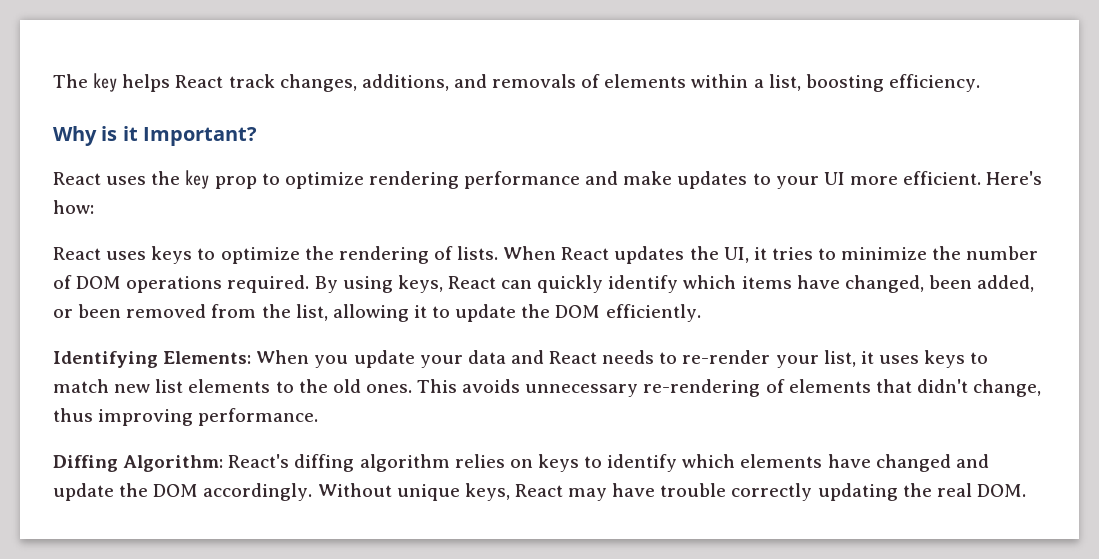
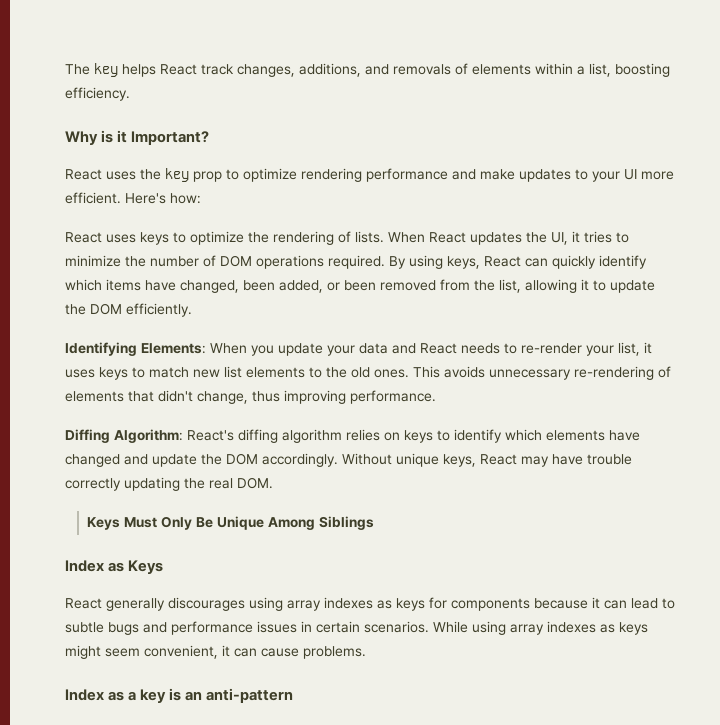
(1026, 490) none -> [87,516,375,530] [65,560,164,574] [65,597,675,611] [65,621,648,635] [65,645,366,659] [65,688,294,703] // Keys Must Only Be Unique Among Siblings // Index as Keys // React generally discourages using array indexes as keys for components because it can lead to subtle bugs and performance issues in certain scenarios. While using array indexes as keys might seem convenient, it can cause problems. // Index as a key is an anti-pattern

